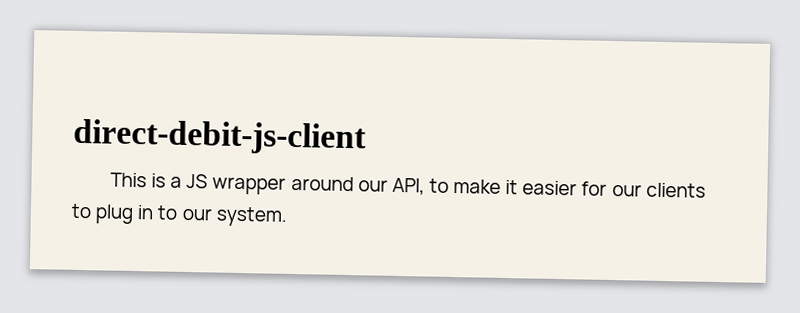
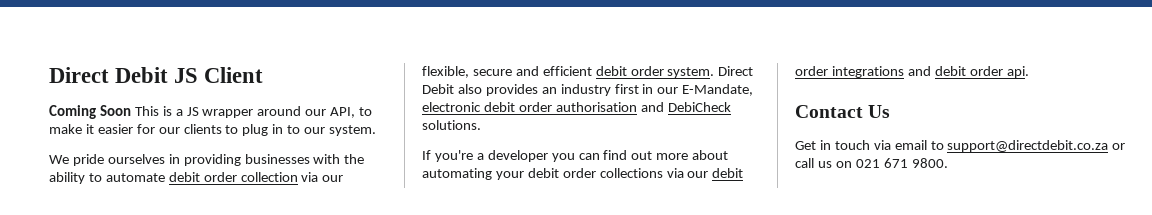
[73,118,367,156] direct-debit-js-client // -> [49,67,264,83] [49,105,131,119] Direct Debit JS Client // Coming Soon
(288, 216) none -> [49,154,365,166] [49,172,344,184] [422,66,754,78] [422,84,754,96] [422,102,731,112] [422,120,481,130] [422,150,729,162] [422,168,744,180] [795,66,1029,78] [795,105,891,118] [795,140,1126,152] [795,158,948,168] // We pride ourselves in providing businesses with the ability to automate debit order collection via our flexible, secure and efficient debit order system. Direct Debit also provides an industry first in our E-Mandate, electronic debit order authorisation and DebiCheck solutions. // If you're a developer you can find out more about automating your debit order collections via our debit order integrations and debit order api. // Contact Us // Get in touch via email to support@directdebit.co.za or call us on 021 671 9800.

